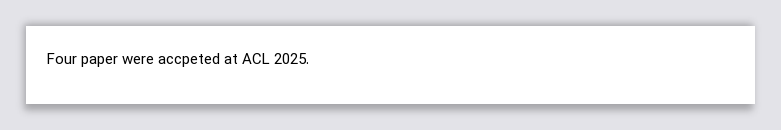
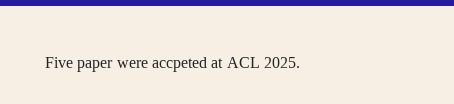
[47,53,77,64] Four -> [45,57,73,68] Five

